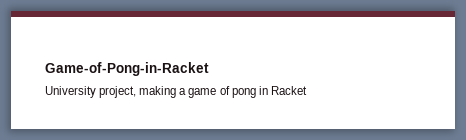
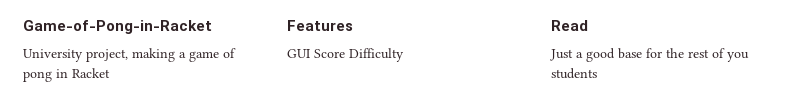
(307, 90) none -> [287,20,353,31] [287,48,404,62] [551,20,588,31] [550,48,749,62] [551,68,597,79] // Features // GUI Score Difficulty // Read // Just a good base for the rest of you students

